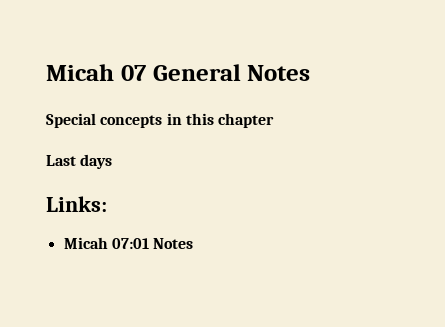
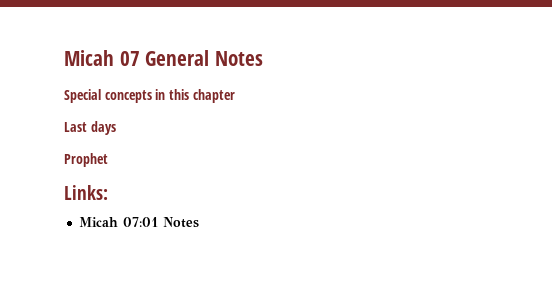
(113, 161) none -> [64,153,108,167] // Prophet

